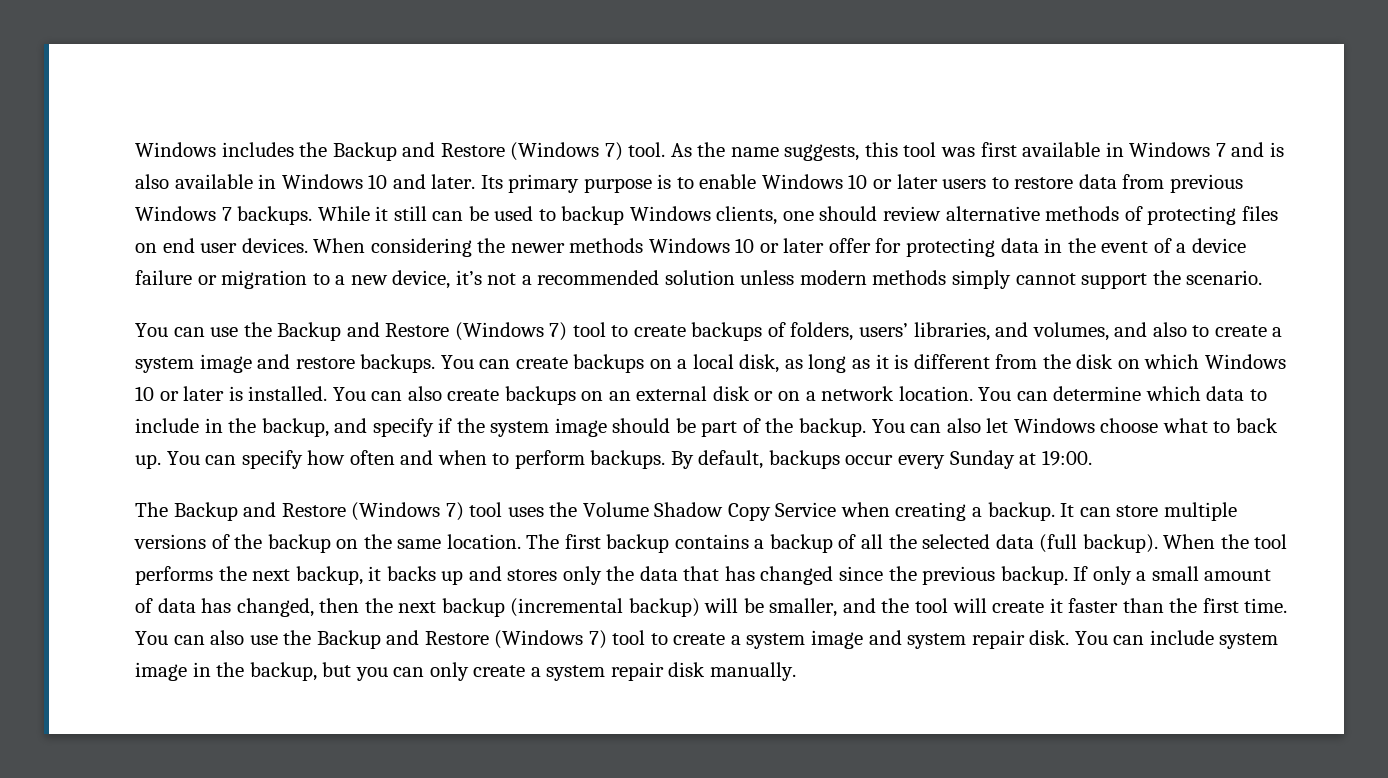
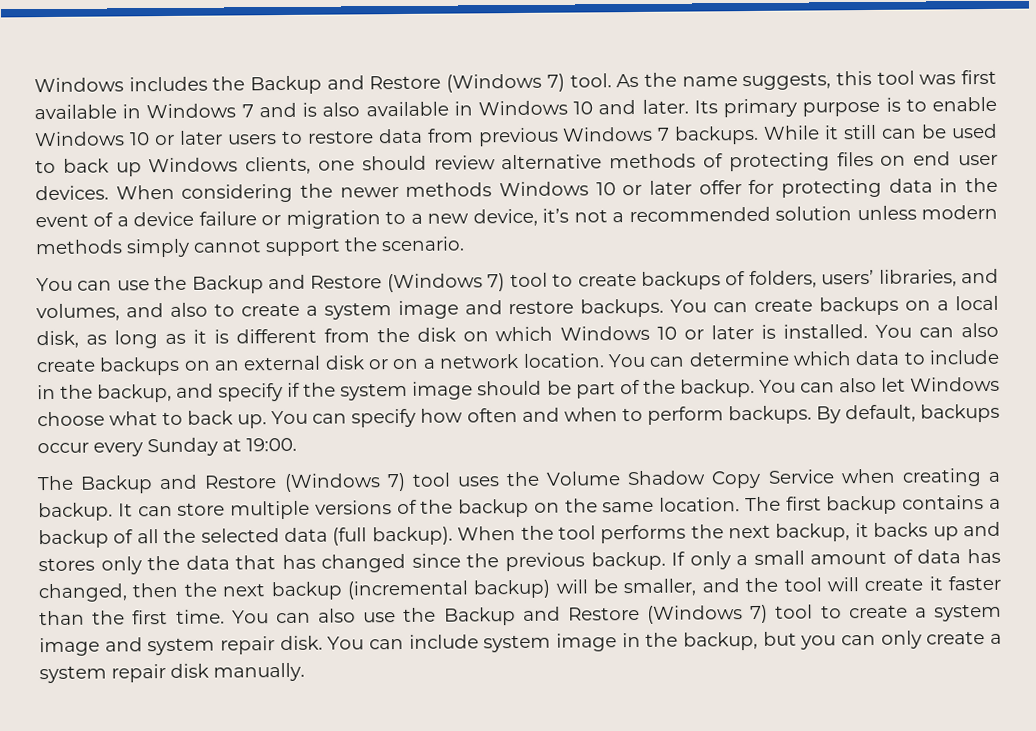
[561,206,625,225] backup -> [62,158,142,177] back up

